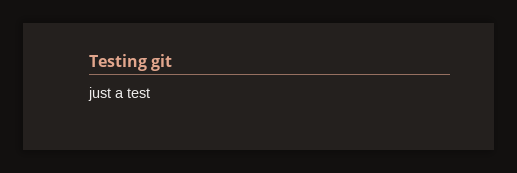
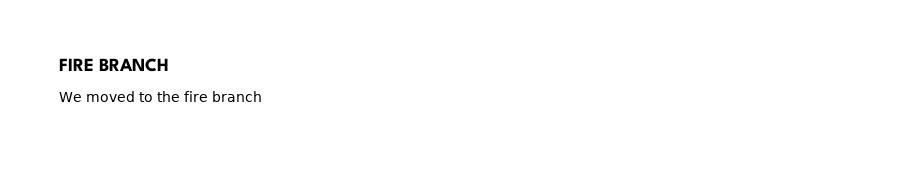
[89,54,173,71] [88,87,150,101] Testing git // just a test -> [59,58,169,72] [59,91,262,102] FIRE BRANCH // We moved to the fire branch

